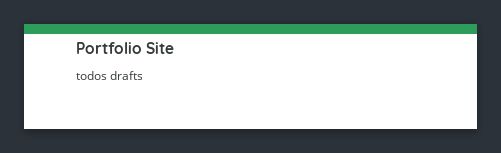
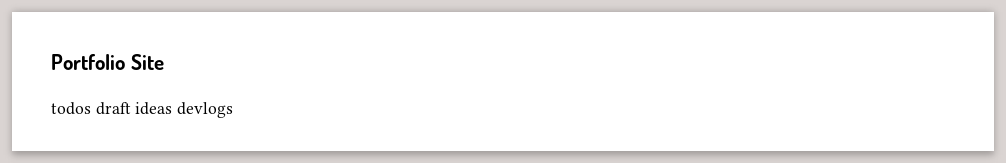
[110,71,144,80] drafts -> [95,102,234,118] draft ideas devlogs

